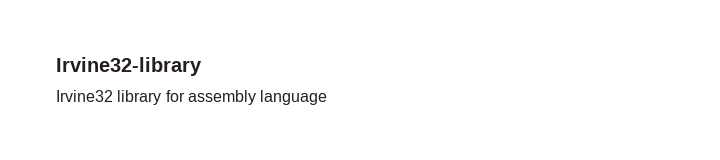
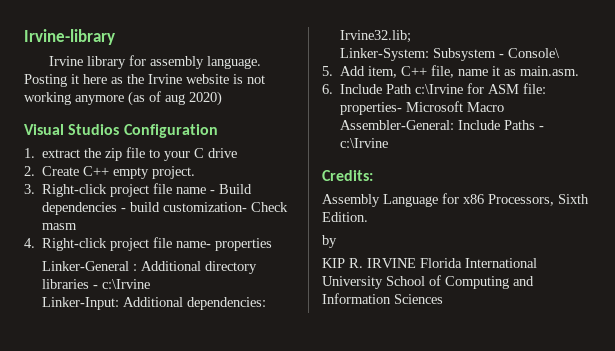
[56,57,202,76] [56,90,113,102] Irvine32-library // Irvine32 -> [24,29,115,45] [48,56,83,66] Irvine-library // Irvine
[260,90,328,105] language -> [206,56,261,69] [24,74,265,87] [24,91,222,106] [24,124,218,138] [24,147,238,161] [24,166,196,179] [24,183,253,197] [42,202,289,215] [42,223,78,230] [24,237,273,251] [42,261,258,274] [42,279,151,289] [42,297,267,310] [340,30,412,43] [340,48,561,61] [322,65,580,78] [322,83,547,94] [340,101,505,115] [340,120,545,130] [340,138,389,148] [322,170,373,181] [322,193,589,207] [322,212,368,222] [322,235,337,248] [322,258,537,268] [322,275,534,289] [322,293,443,304] language. Posting it here as the Irvine website is not working anymore (as of aug 2020) // Visual Studios Configuration // 1. extract the zip file to your C drive // 2. Create C++ empty project. // 3. Right-click project file name - Build dependencies - build customization- Check masm // 4. Right-click project file name- properties // Linker-General : Additional directory libraries - c:\Irvine // Linker-Input: Additional dependencies: Irvine32.lib; // Linker-System: Subsystem - Console\ // 5. Add item, C++ file, name it as main.asm. // 6. Include Path c:\Irvine for ASM file: properties- Microsoft Macro Assembler-General: Include Paths - c:\Irvine // Credits: // Assembly Language for x86 Processors, Sixth Edition. // by // KIP R. IRVINE Florida International University School of Computing and Information Sciences

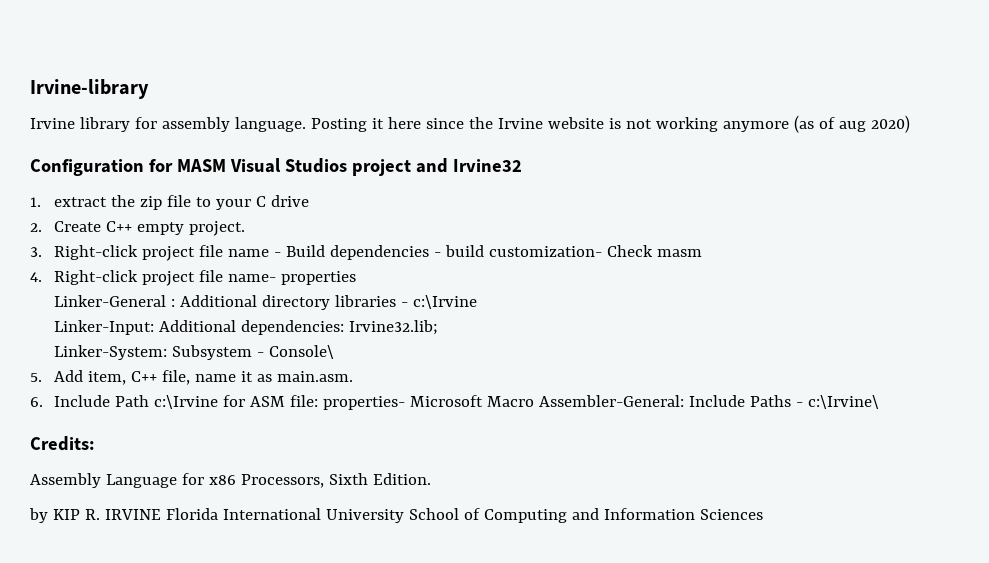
[111,77,123,84] as -> [425,118,464,129] since
[24,124,218,138] Visual Studios Configuration -> [30,158,522,176] Configuration for MASM Visual Studios project and Irvine32
[340,138,389,148] c:\Irvine -> [807,395,879,409] c:\Irvine\
(337, 241) // -> (48, 515) none

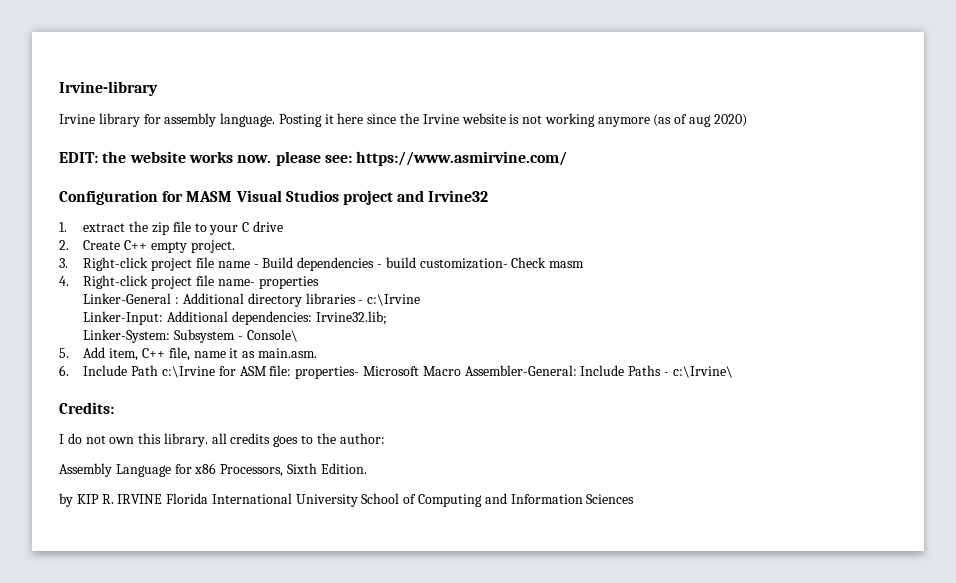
(910, 124) none -> [59,151,568,166] // EDIT: the website works now. please see: https://www.asmirvine.com/
(95, 443) none -> [59,433,385,447] // I do not own this library. all credits goes to the author:

